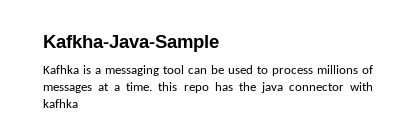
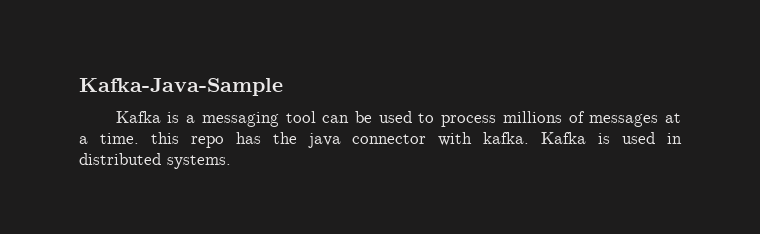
[43,35,219,52] [43,65,79,74] Kafkha-Java-Sample // Kafhka -> [79,78,283,96] [115,111,161,123] Kafka-Java-Sample // Kafka
[43,99,78,108] kafhka -> [483,132,682,144] [79,153,231,169] kafka. Kafka is used in distributed systems.

